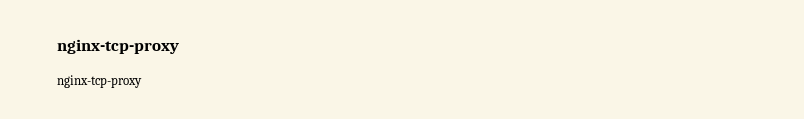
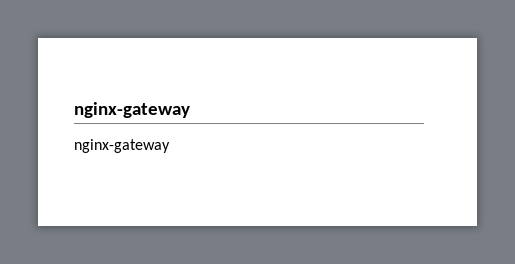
[57,39,179,54] [57,75,142,88] nginx-tcp-proxy // nginx-tcp-proxy -> [74,102,190,118] [74,139,170,153] nginx-gateway // nginx-gateway

